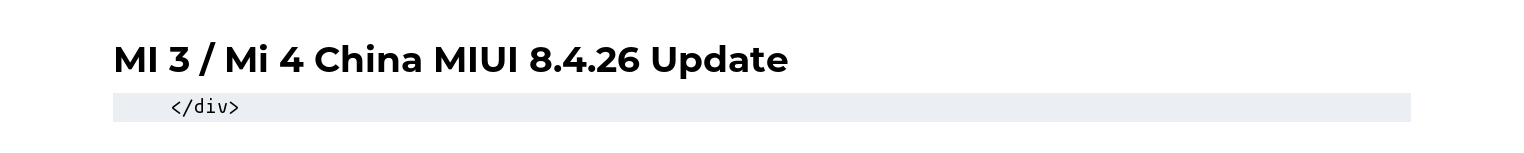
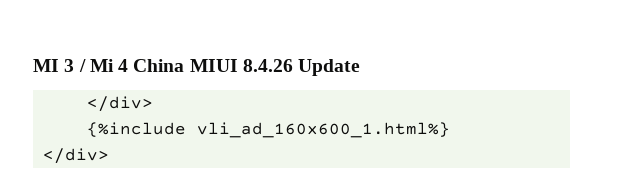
(239, 107) none -> [86,122,450,138] [42,148,109,164] // {%include vli_ad_160x600_1.html%} // </div>

